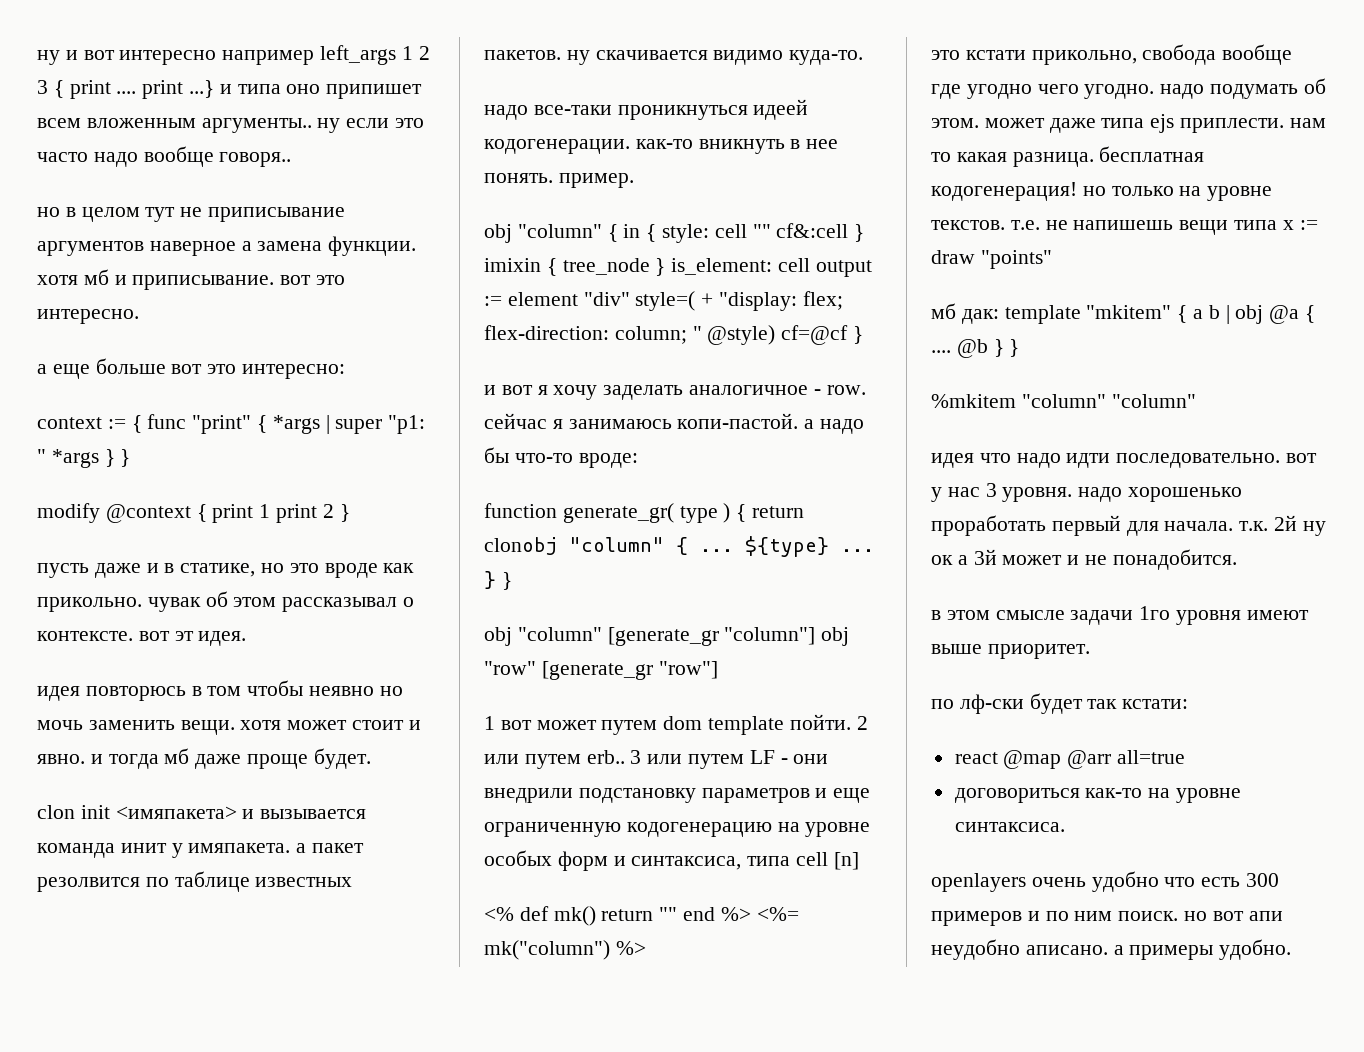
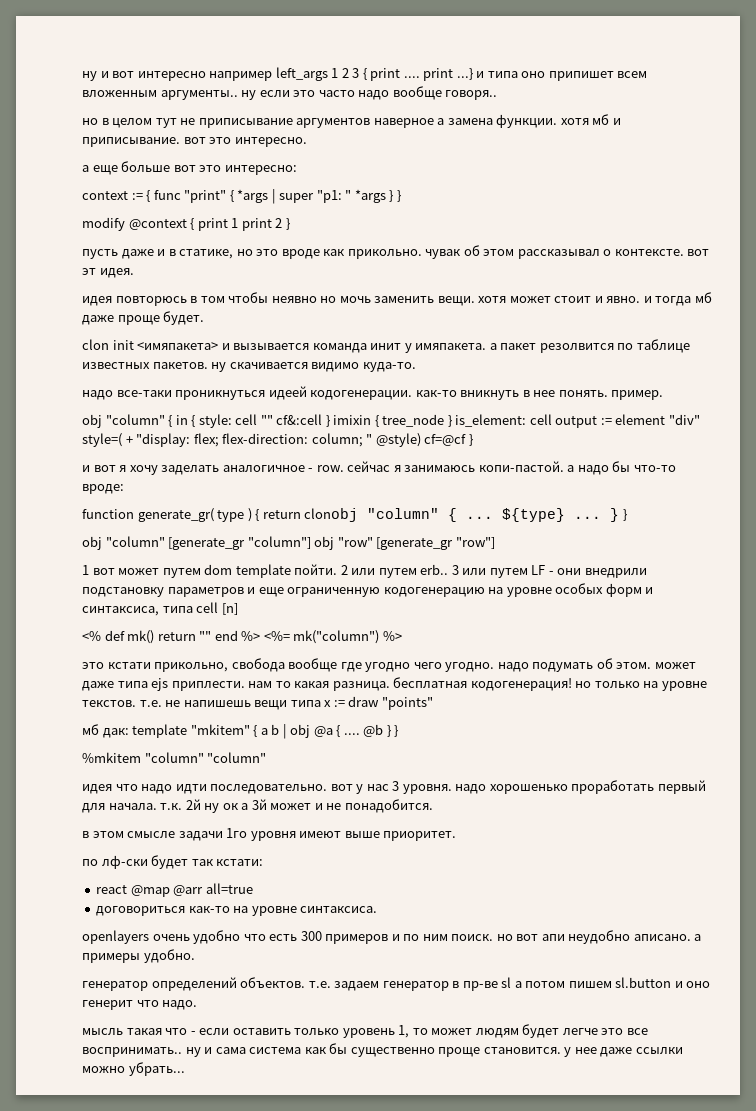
(1292, 949) none -> [82,977,711,991] [82,1000,198,1010] [82,1024,648,1038] [82,1043,683,1057] [82,1062,185,1076] // генератор определений объектов. т.е. задаем генератор в пр-ве sl а потом пишем sl.button и оно генерит что надо. // мысль такая что - если оставить только уровень 1, то может людям будет легче это все воспринимать.. ну и сама система как бы существенно проще становится. у нее даже ссылки можно убрать...

